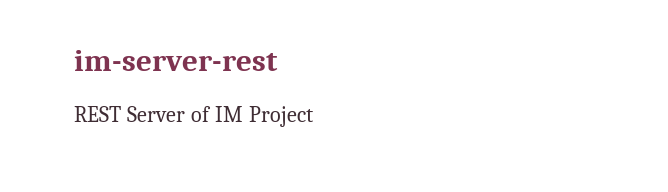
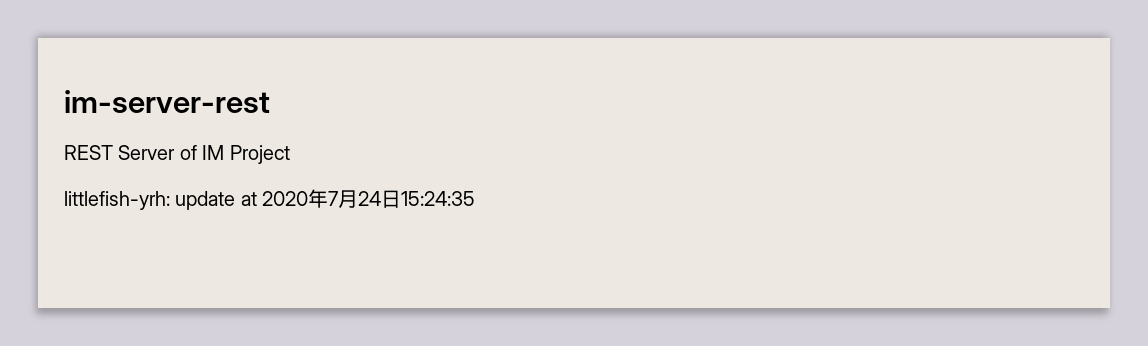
(314, 116) none -> [64,189,476,210] // littlefish-yrh: update at 2020年7月24日15:24:35

